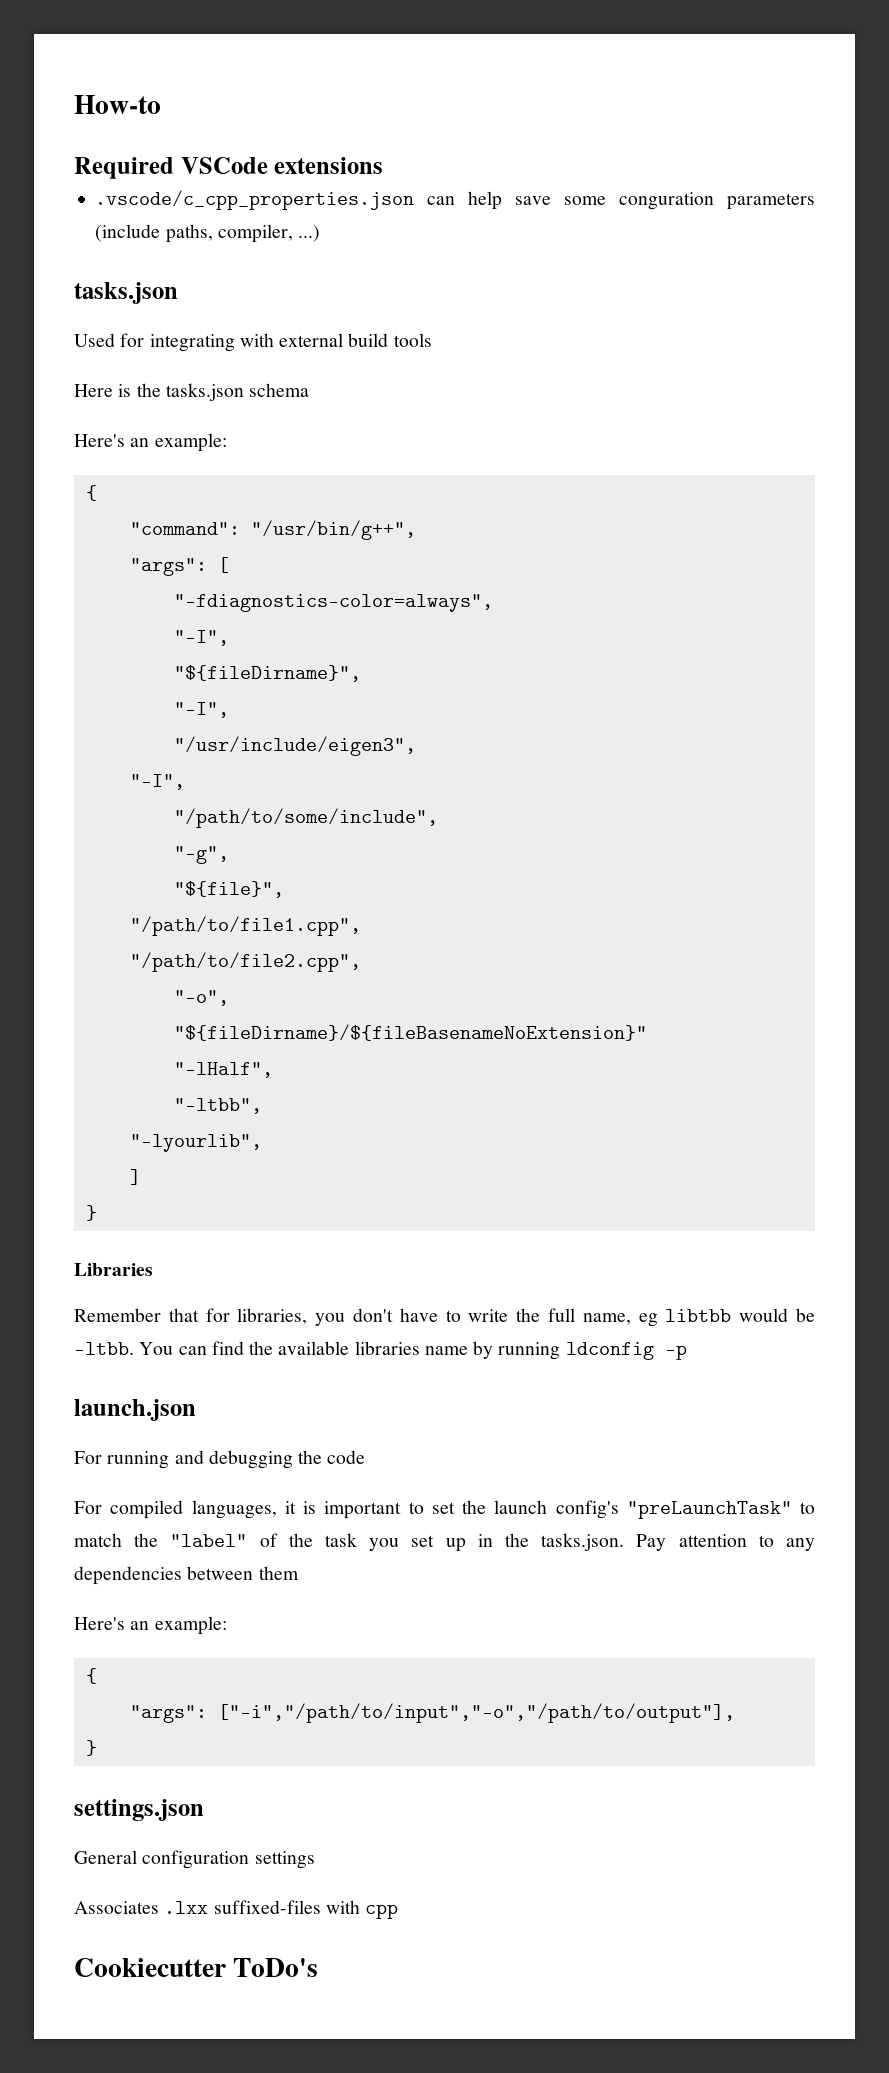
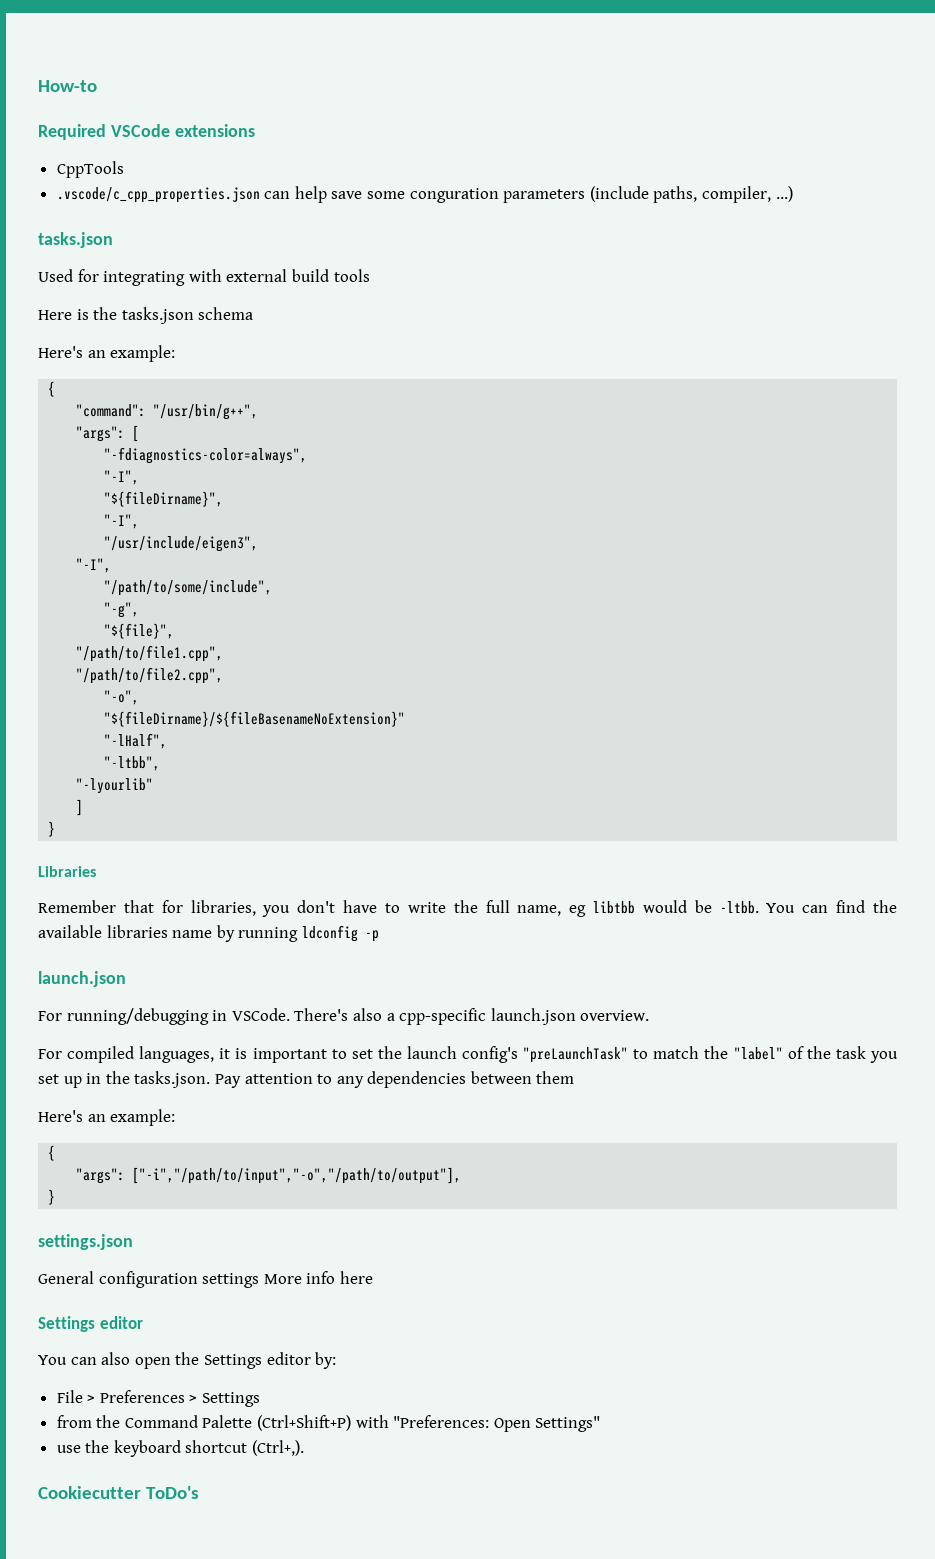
(384, 165) none -> [56,161,124,178] // CppTools
[129,1134,262,1152] "-lyourlib", -> [76,778,154,794] "-lyourlib"
[107,1450,366,1469] running and debugging the code -> [66,1008,650,1025] running/debugging in VSCode. There's also a cpp-specific launch.json overview.
[74,1900,399,1919] // Associates .lxx suffixed-files with cpp -> [263,1271,373,1284] [38,1316,143,1332] [38,1352,337,1369] [56,1390,261,1407] [56,1415,601,1432] [56,1440,305,1457] More info here // Settings editor // You can also open the Settings editor by: // File > Preferences > Settings // from the Command Palette (Ctrl+Shift+P) with "Preferences: Open Settings" // use the keyboard shortcut (Ctrl+,).

